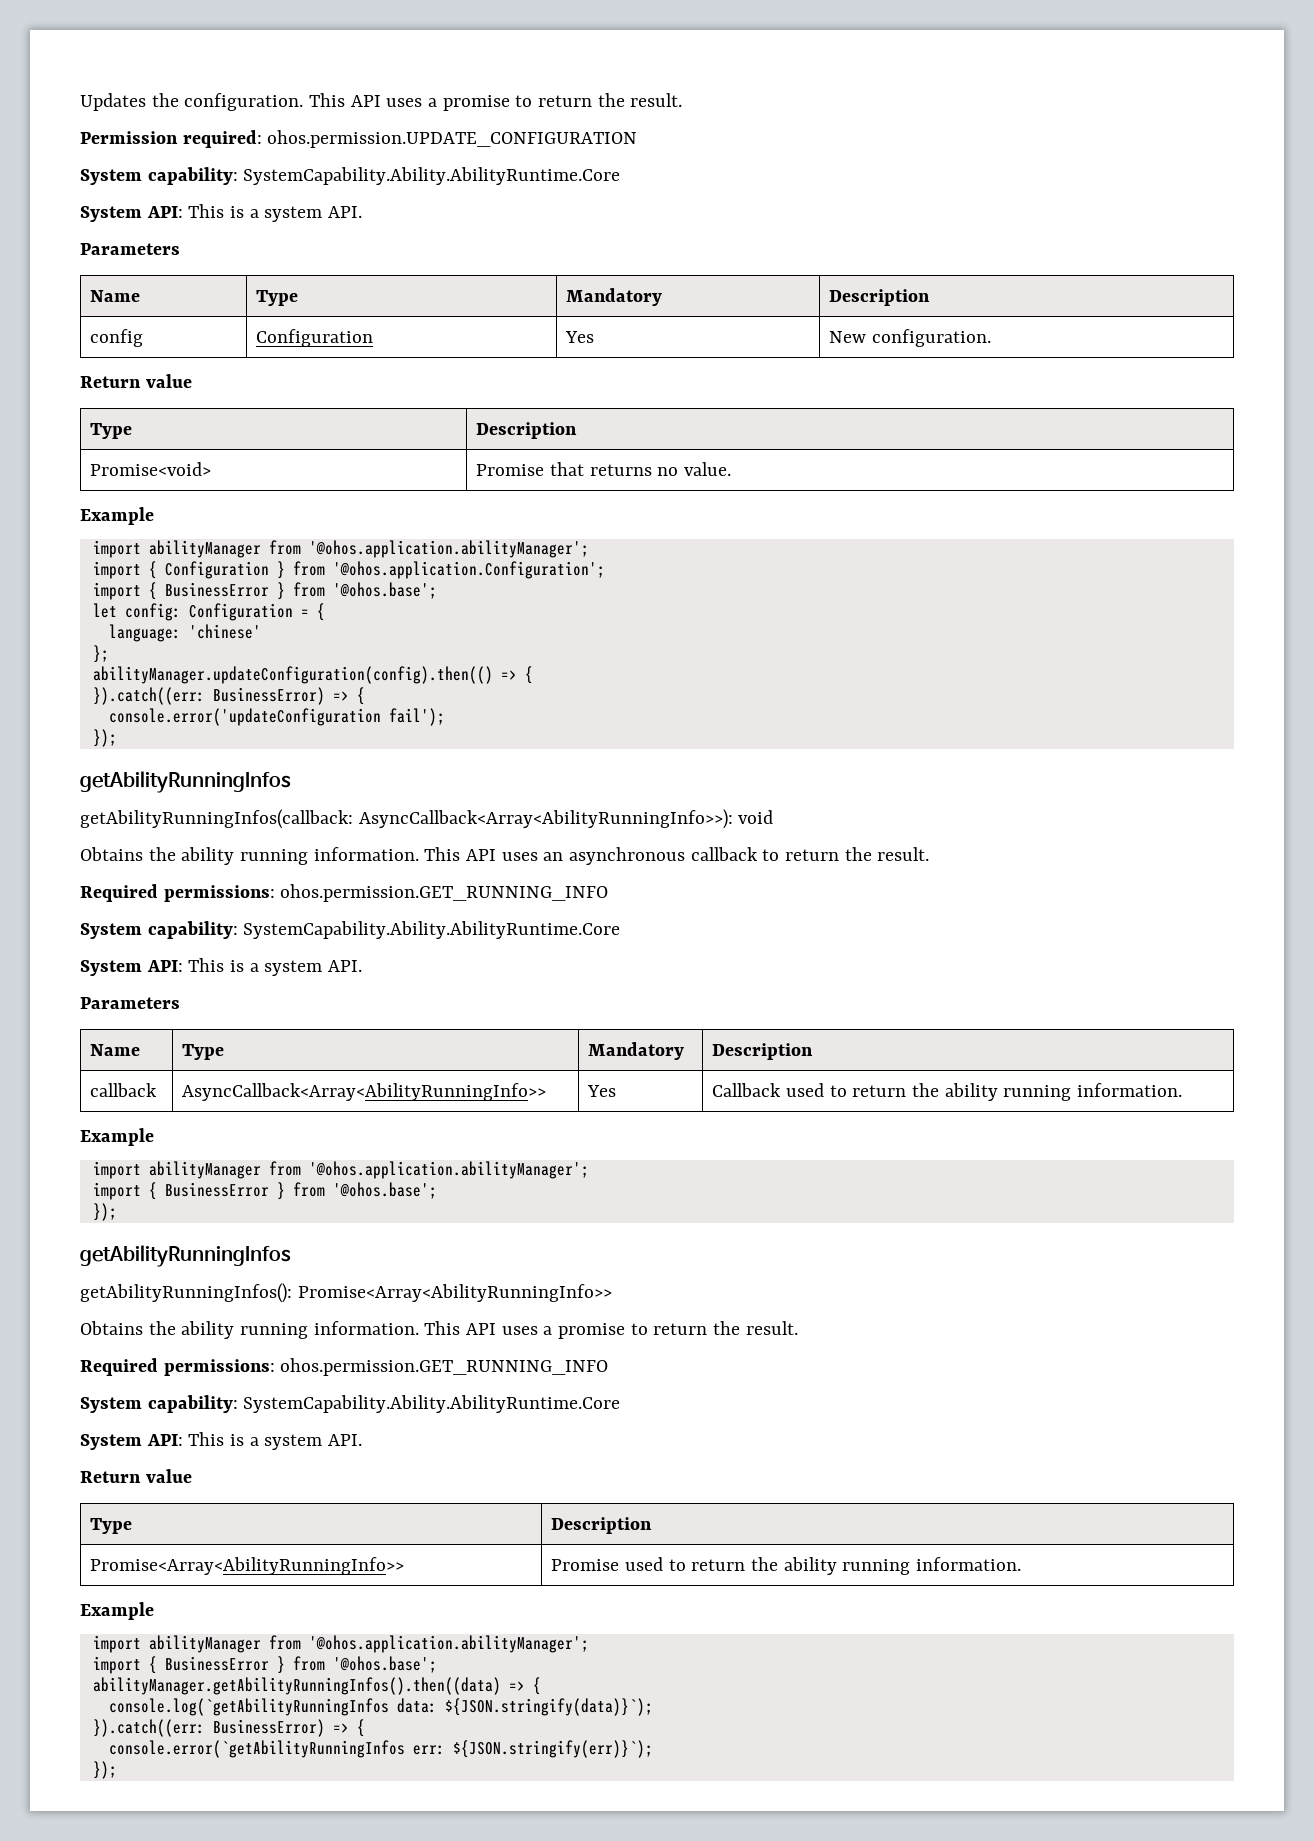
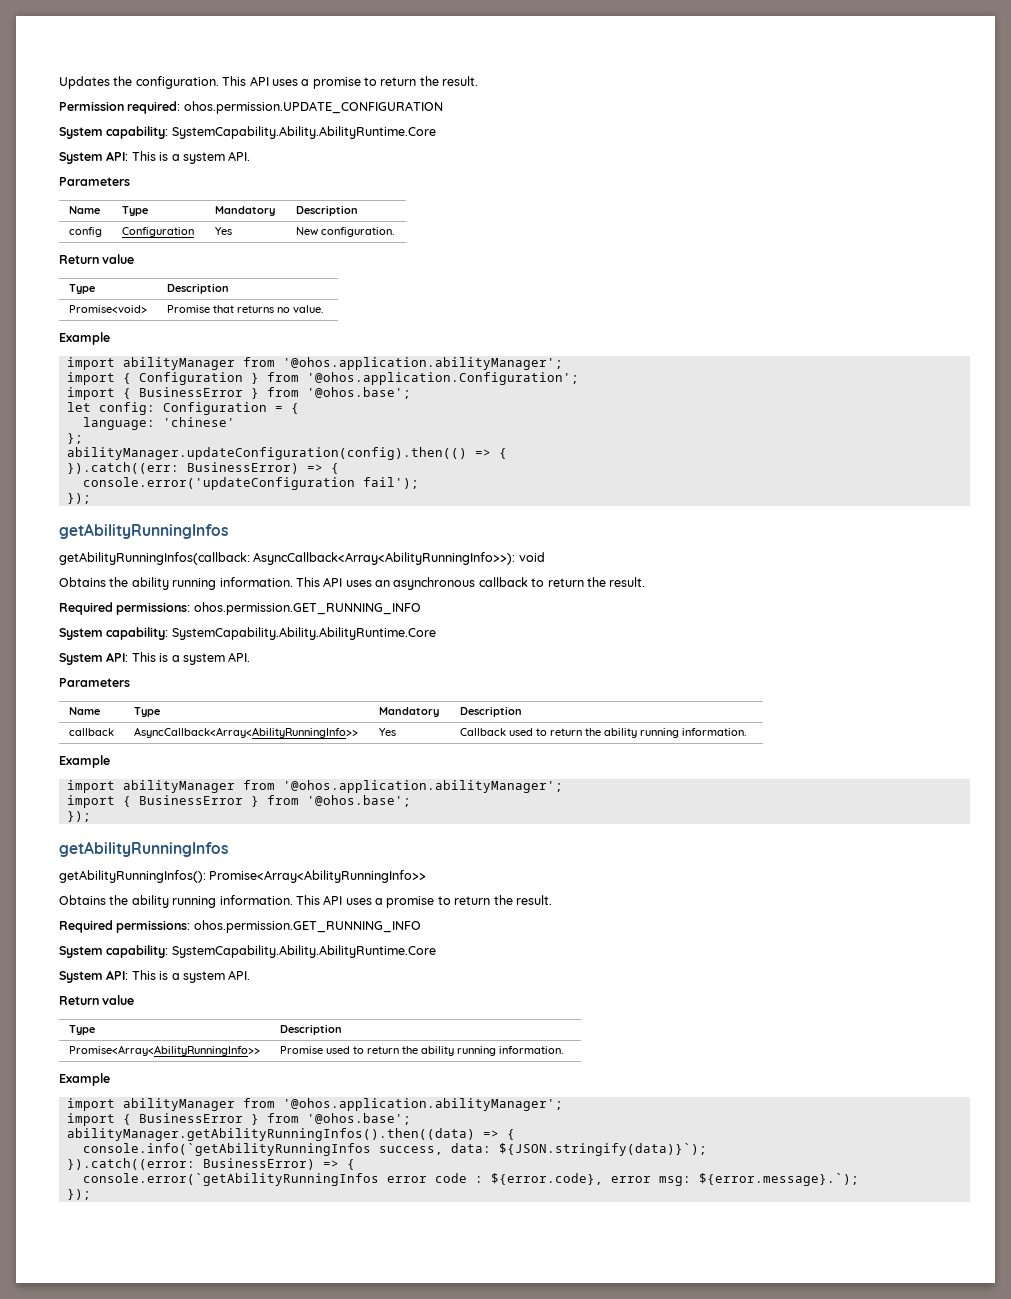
[108,1698,389,1716] console.log(`getAbilityRunningInfos -> [82,1143,443,1156] console.info(`getAbilityRunningInfos success,
[92,1719,205,1737] }).catch((err: -> [66,1158,195,1170] }).catch((error:
[412,1740,653,1758] err: ${JSON.stringify(err)}`); -> [386,1173,859,1186] error code : ${error.code}, error msg: ${error.message}.`);

